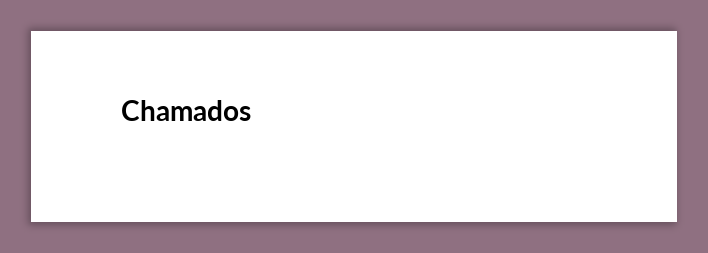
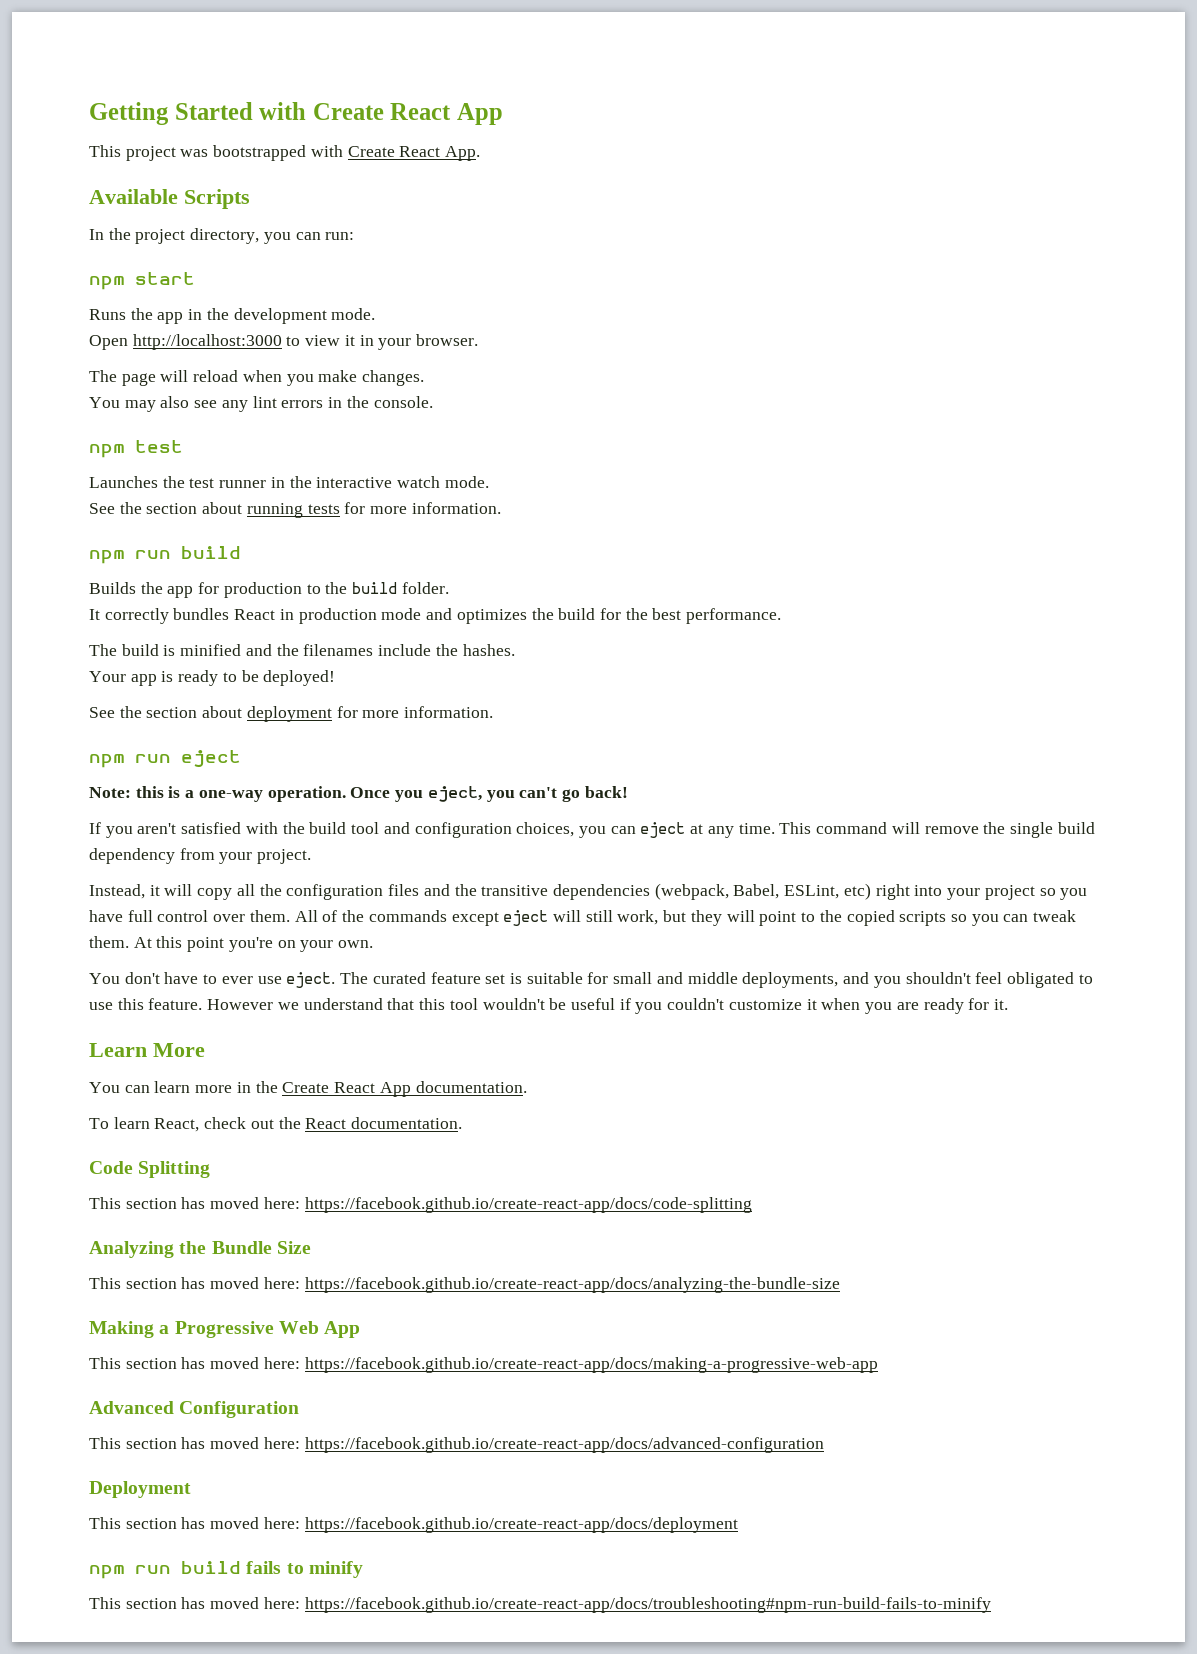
[121,100,251,121] Chamados -> [89,102,504,125] [89,145,481,161] [89,189,250,209] [89,228,355,244] [89,272,195,290] [89,308,376,324] [89,334,479,350] [89,370,425,386] [89,396,433,412] [89,440,183,458] [89,476,489,488] [89,502,501,518] [89,546,241,564] [89,582,449,598] [89,608,782,624] [89,644,515,656] [89,670,336,686] [89,706,494,722] [89,750,241,768] [89,786,628,802] [89,822,1095,838] [89,848,312,864] [89,883,1088,900] [89,910,1077,926] [89,936,374,952] [89,972,1093,988] [89,998,1008,1014] [89,1043,205,1057] [89,1081,527,1097] [89,1117,463,1132] [89,1161,211,1178] [89,1197,752,1213] [89,1241,311,1258] [89,1277,840,1293] [89,1321,361,1338] [89,1357,878,1373] [89,1401,300,1418] [89,1437,824,1453] [89,1481,191,1498] [89,1517,738,1533] [89,1561,363,1579] [89,1597,991,1613] Getting Started with Create React App // This project was bootstrapped with Create React App. // Available Scripts // In the project directory, you can run: // npm start // Runs the app in the development mode. // Open http://localhost:3000 to view it in your browser. // The page will reload when you make changes. // You may also see any lint errors in the console. // npm test // Launches the test runner in the interactive watch mode. // See the section about running tests for more information. // npm run build // Builds the app for production to the build folder. // It correctly bundles React in production mode and optimizes the build for the best performance. // The build is minified and the filenames include the hashes. // Your app is ready to be deployed! // See the section about deployment for more information. // npm run eject // Note: this is a one-way operation. Once you eject, you can't go back! // If you aren't satisfied with the build tool and configuration choices, you can eject at any time. This command will remove the single build dependency from your project. // Instead, it will copy all the configuration files and the transitive dependencies (webpack, Babel, ESLint, etc) right into your project so you have full control over them. All of the commands except eject will still work, but they will point to the copied scripts so you can tweak them. At this point you're on your own. // You don't have to ever use eject. The curated feature set is suitable for small and middle deployments, and you shouldn't feel obligated to use this feature. However we understand that this tool wouldn't be useful if you couldn't customize it when you are ready for it. // Learn More // You can learn more in the Create React App documentation. // To learn React, check out the React documentation. // Code Splitting // This section has moved here: https://facebook.github.io/create-react-app/docs/code-splitting // Analyzing the Bundle Size // This section has moved here: https://facebook.github.io/create-react-app/docs/analyzing-the-bundle-size // Making a Progressive Web App // This section has moved here: https://facebook.github.io/create-react-app/docs/making-a-progressive-web-app // Advanced Configuration // This section has moved here: https://facebook.github.io/create-react-app/docs/advanced-configuration // Deployment // This section has moved here: https://facebook.github.io/create-react-app/docs/deployment // npm run build fails to minify // This section has moved here: https://facebook.github.io/create-react-app/docs/troubleshooting#npm-run-build-fails-to-minify

